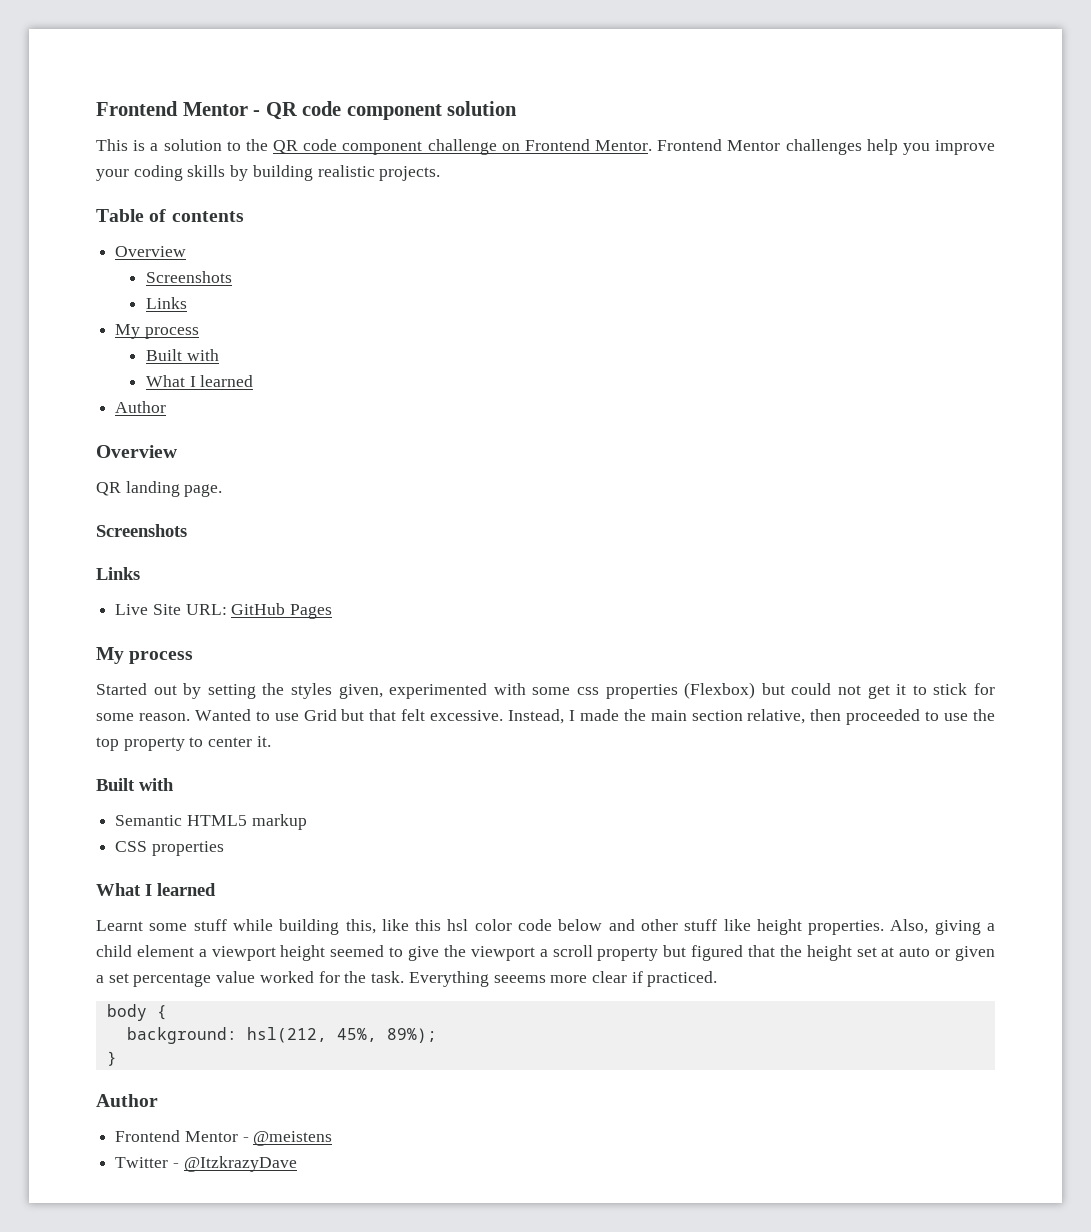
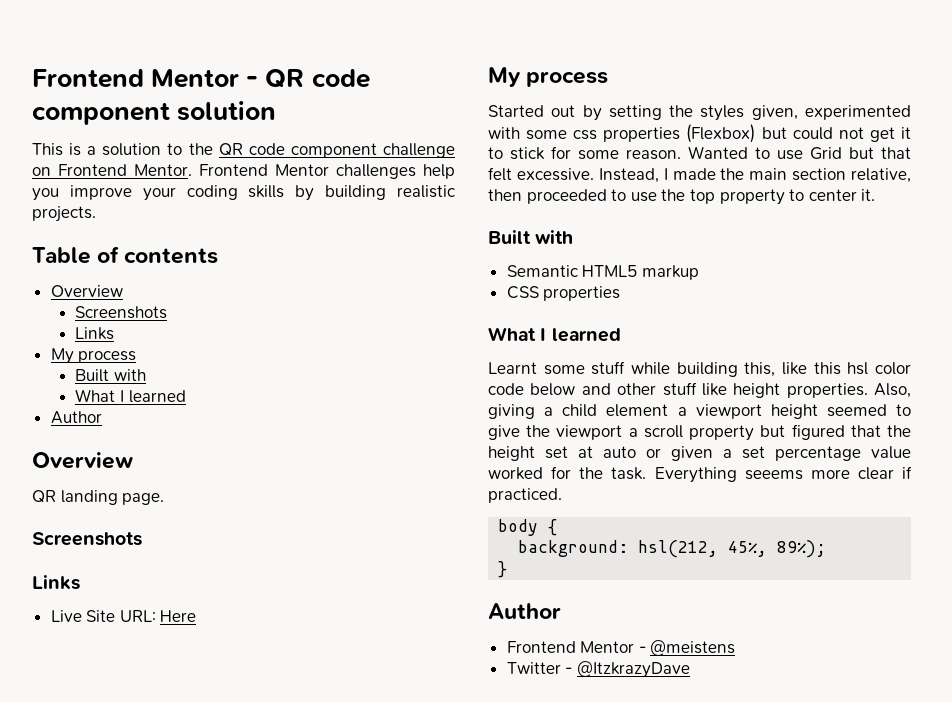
[231,603,333,619] GitHub Pages -> [160,610,197,622] Here

